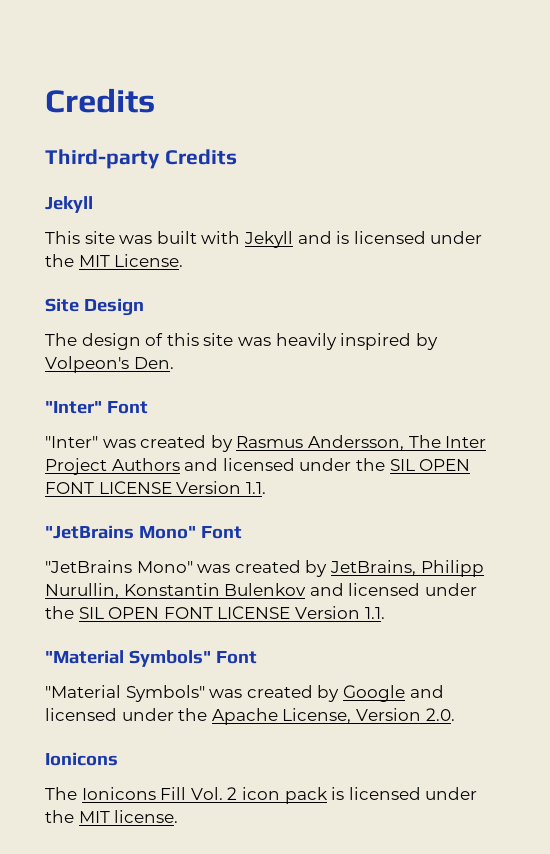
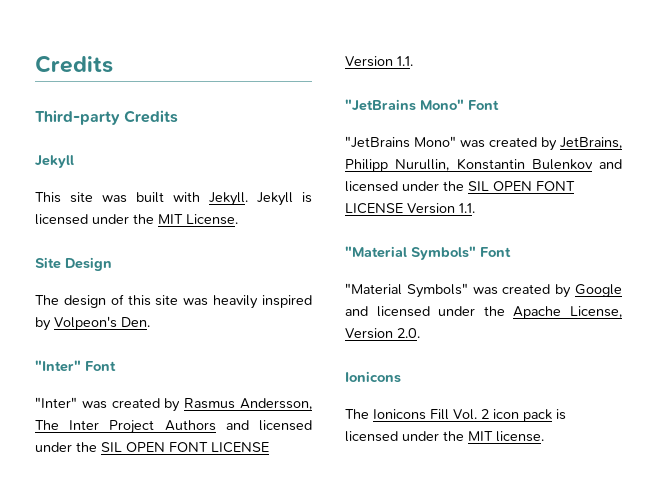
[243,231,332,248] Jekyll and -> [209,192,293,206] Jekyll. Jekyll

